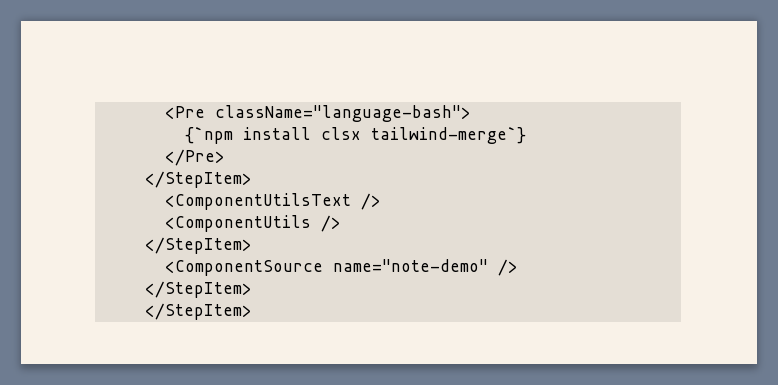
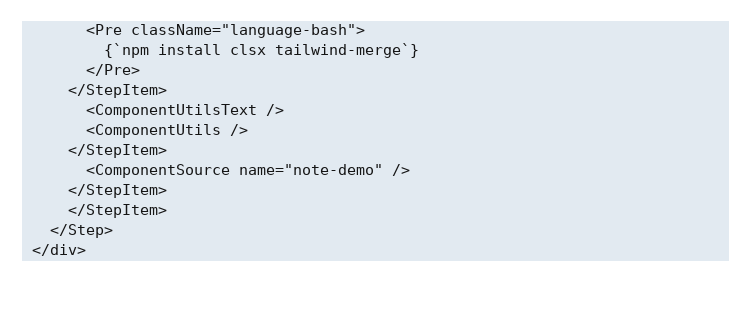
(252, 311) none -> [50,224,114,238] [32,244,87,256] // </Step> // </div>

